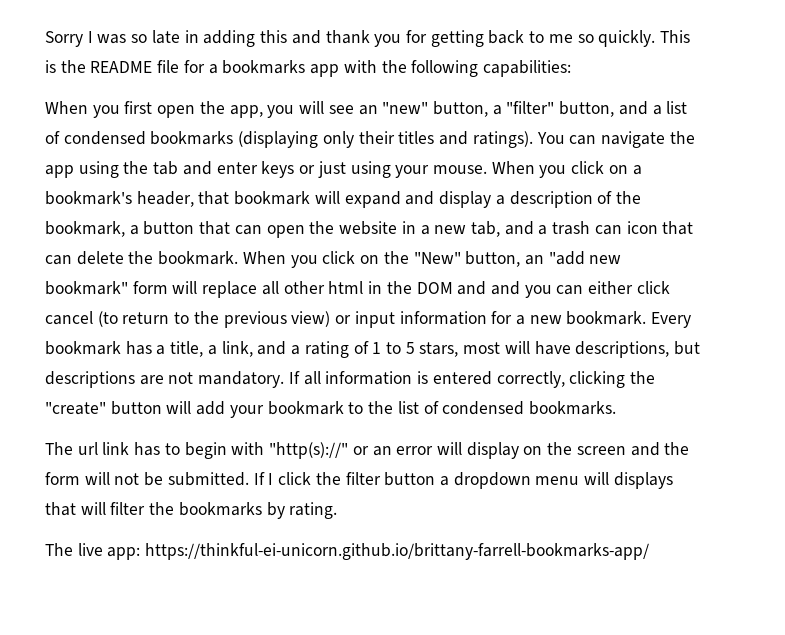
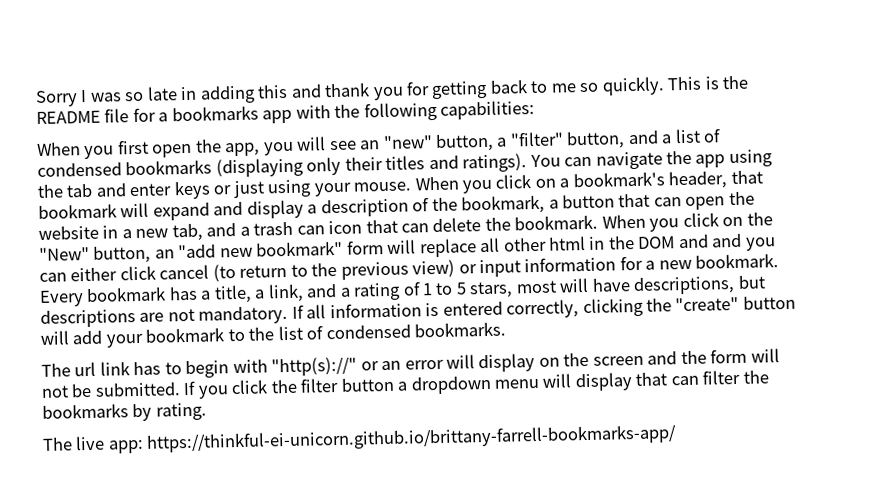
[268,473,274,485] I -> [197,385,229,399] you
[613,472,673,489] [45,502,106,516] displays that will -> [574,372,699,392] display that can

